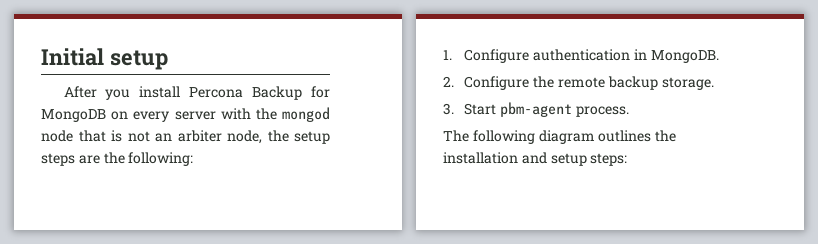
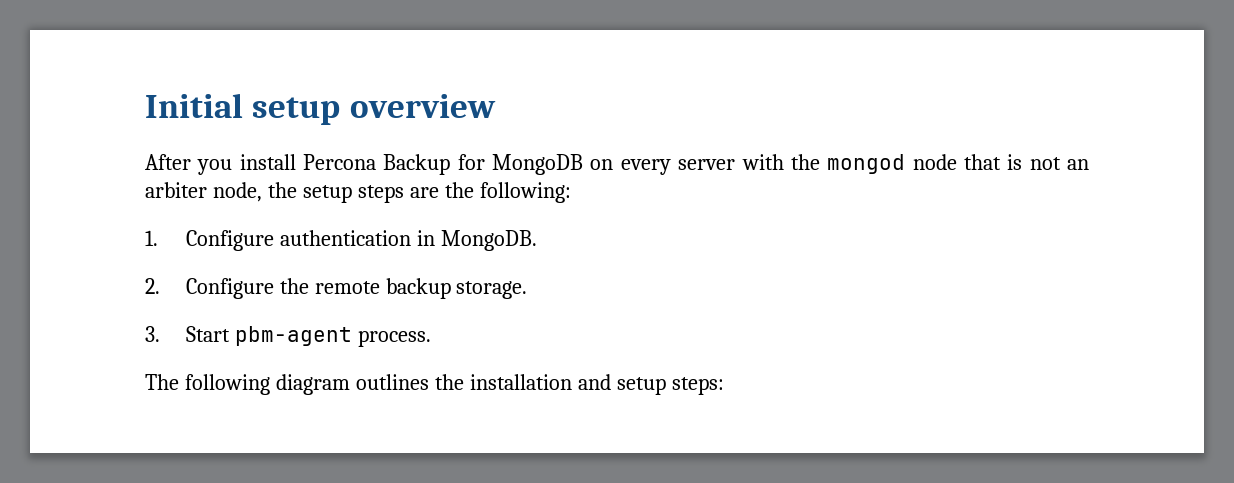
(168, 60) none -> [349,94,496,118] overview

